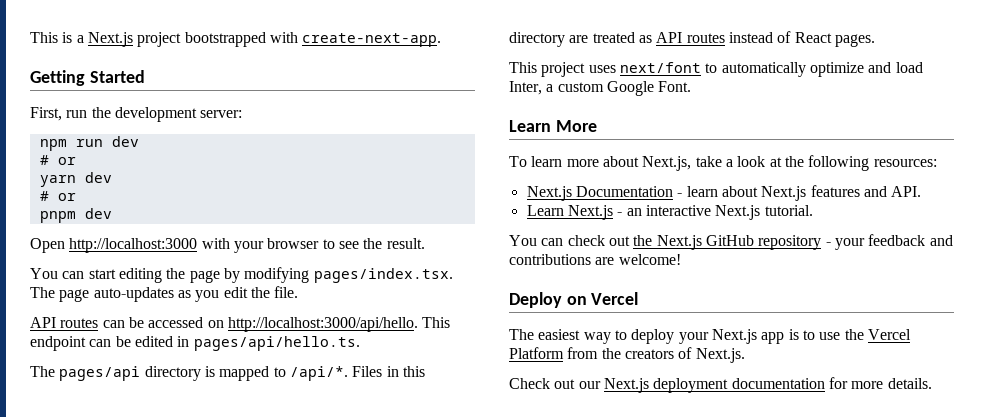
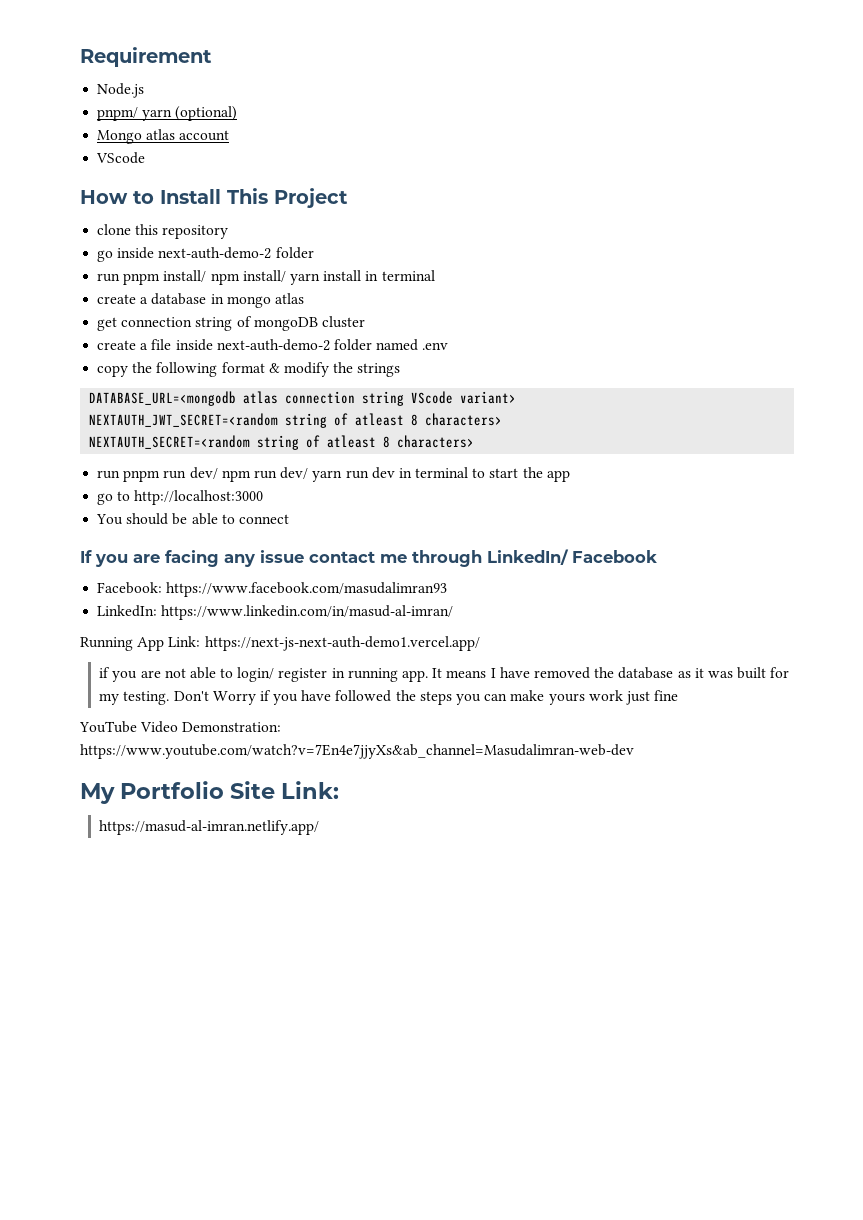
[30,32,442,47] [30,70,145,86] [30,107,243,122] [39,136,139,151] [39,155,76,165] [39,172,112,187] [39,191,76,201] [39,208,112,223] [30,238,425,253] [30,267,453,283] [30,286,299,302] [30,317,451,332] [30,336,360,351] [30,366,425,381] [509,31,875,47] [509,62,923,77] [509,81,692,96] [509,120,597,132] [509,155,937,171] [526,185,922,201] [526,205,813,220] [509,234,953,250] [509,254,681,265] [509,292,639,308] [509,329,911,344] [509,347,745,363] [509,377,932,393] This is a Next.js project bootstrapped with create-next-app. // Getting Started // First, run the development server: // npm run dev // # or // yarn dev // # or // pnpm dev // Open http://localhost:3000 with your browser to see the result. // You can start editing the page by modifying pages/index.tsx. The page auto-updates as you edit the file. // API routes can be accessed on http://localhost:3000/api/hello. This endpoint can be edited in pages/api/hello.ts. // The pages/api directory is mapped to /api/*. Files in this directory are treated as API routes instead of React pages. // This project uses next/font to automatically optimize and load Inter, a custom Google Font. // Learn More // To learn more about Next.js, take a look at the following resources: // Next.js Documentation - learn about Next.js features and API. // Learn Next.js - an interactive Next.js tutorial. // You can check out the Next.js GitHub repository - your feedback and contributions are welcome! // Deploy on Vercel // The easiest way to deploy your Next.js app is to use the Vercel Platform from the creators of Next.js. // Check out our Next.js deployment documentation for more details. -> [80,47,212,67] [97,83,145,98] [97,106,238,121] [97,129,230,144] [96,152,146,164] [80,188,348,208] [97,224,229,239] [97,247,314,262] [97,270,435,285] [97,293,304,308] [97,316,365,331] [97,339,449,351] [97,362,401,377] [89,391,517,406] [89,413,503,428] [89,435,475,450] [97,467,570,482] [97,490,264,505] [96,513,289,525] [80,549,657,567] [97,582,448,597] [97,605,454,620] [80,636,480,651] [99,667,790,682] [99,690,679,705] [79,721,282,733] [80,744,634,759] [80,781,340,804] [99,820,320,835] Requirement // Node.js // pnpm/ yarn (optional) // Mongo atlas account // VScode // How to Install This Project // clone this repository // go inside next-auth-demo-2 folder // run pnpm install/ npm install/ yarn install in terminal // create a database in mongo atlas // get connection string of mongoDB cluster // create a file inside next-auth-demo-2 folder named .env // copy the following format & modify the strings // DATABASE_URL=<mongodb atlas connection string VScode variant> // NEXTAUTH_JWT_SECRET=<random string of atleast 8 characters> // NEXTAUTH_SECRET=<random string of atleast 8 characters> // run pnpm run dev/ npm run dev/ yarn run dev in terminal to start the app // go to http://localhost:3000 // You should be able to connect // If you are facing any issue contact me through LinkedIn/ Facebook // Facebook: https://www.facebook.com/masudalimran93 // LinkedIn: https://www.linkedin.com/in/masud-al-imran/ // Running App Link: https://next-js-next-auth-demo1.vercel.app/ // if you are not able to login/ register in running app. It means I have removed the database as it was built for my testing. Don't Worry if you have followed the steps you can make yours work just fine // YouTube Video Demonstration: https://www.youtube.com/watch?v=7En4e7jjyXs&ab_channel=Masudalimran-web-dev // My Portfolio Site Link: // https://masud-al-imran.netlify.app/

